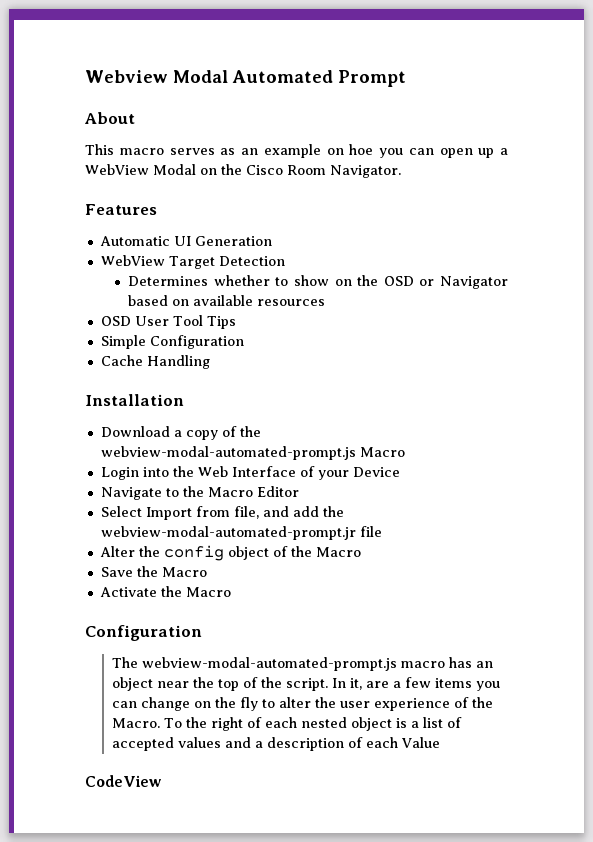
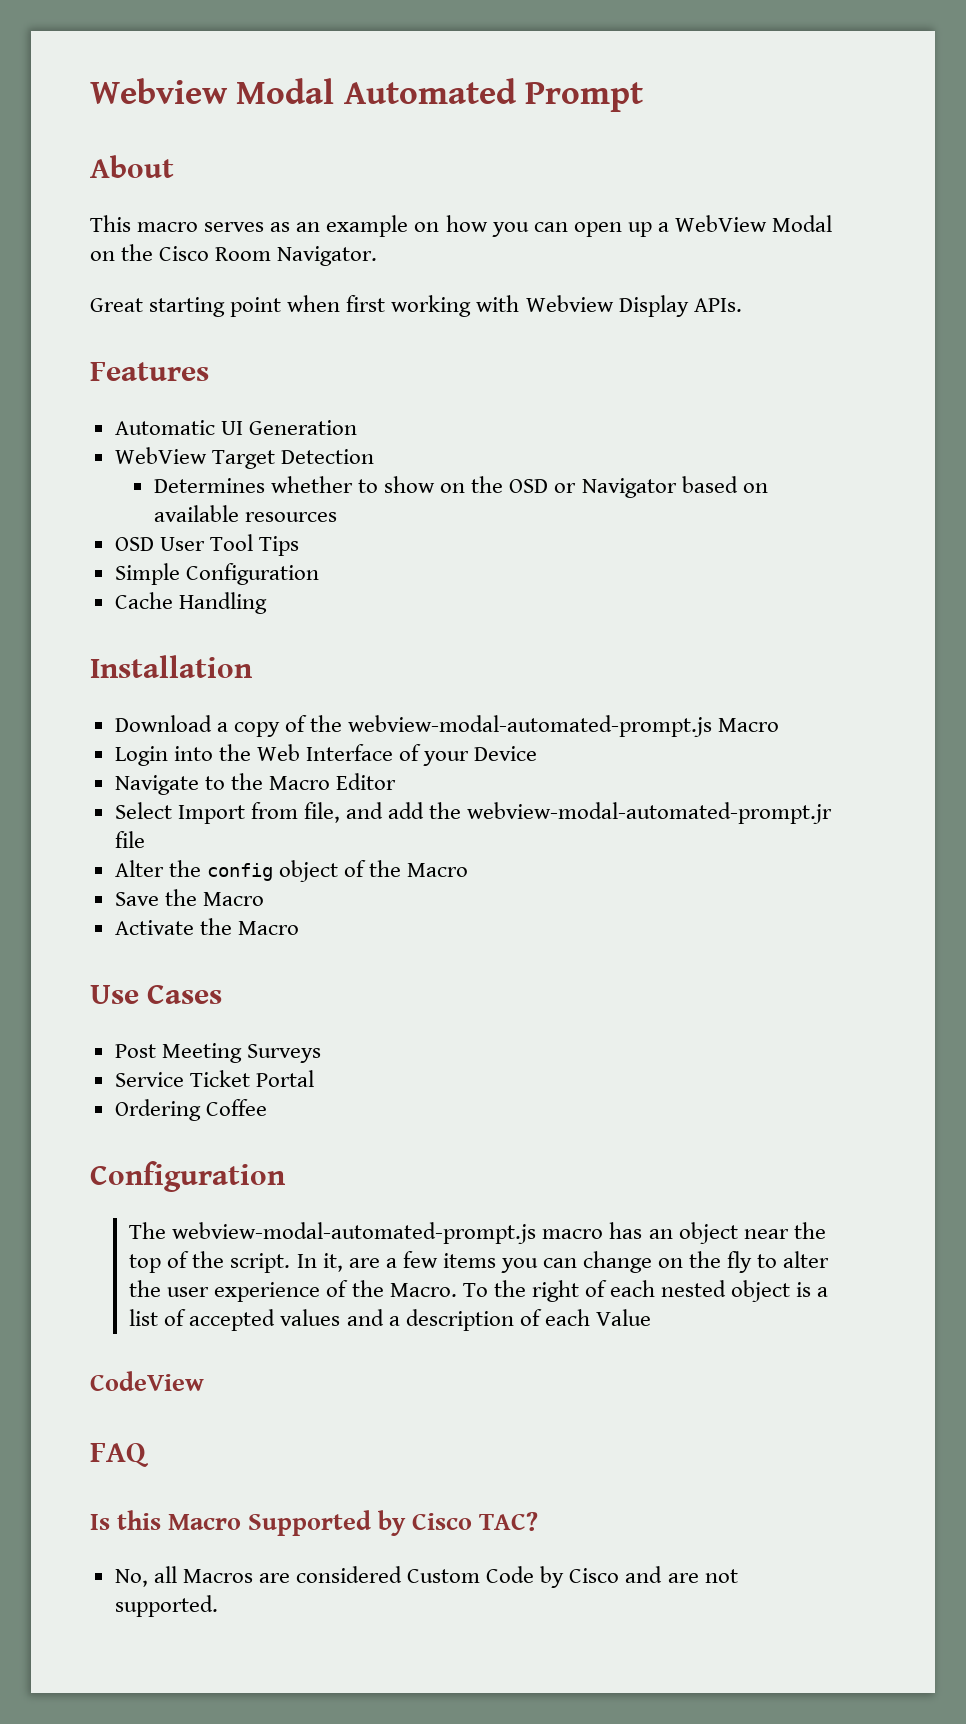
[349,144,374,155] hoe -> [445,215,488,232] how
(401, 171) none -> [90,295,742,317] // Great starting point when first working with Webview Display APIs.
(231, 592) none -> [90,984,223,1004] [114,1043,321,1063] [114,1070,314,1087] [114,1099,267,1121] // Use Cases // Post Meeting Surveys // Service Ticket Portal // Ordering Coffee
(161, 781) none -> [90,1443,149,1467] [90,1510,539,1536] [114,1566,738,1588] [114,1595,218,1617] // FAQ // Is this Macro Supported by Cisco TAC? // No, all Macros are considered Custom Code by Cisco and are not supported.

